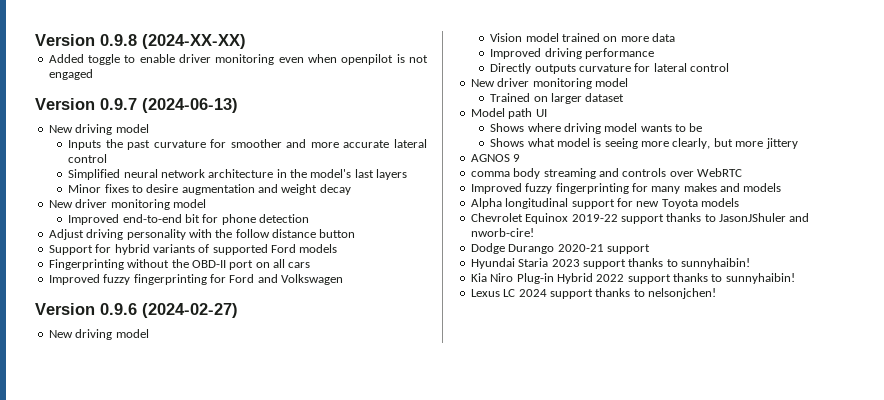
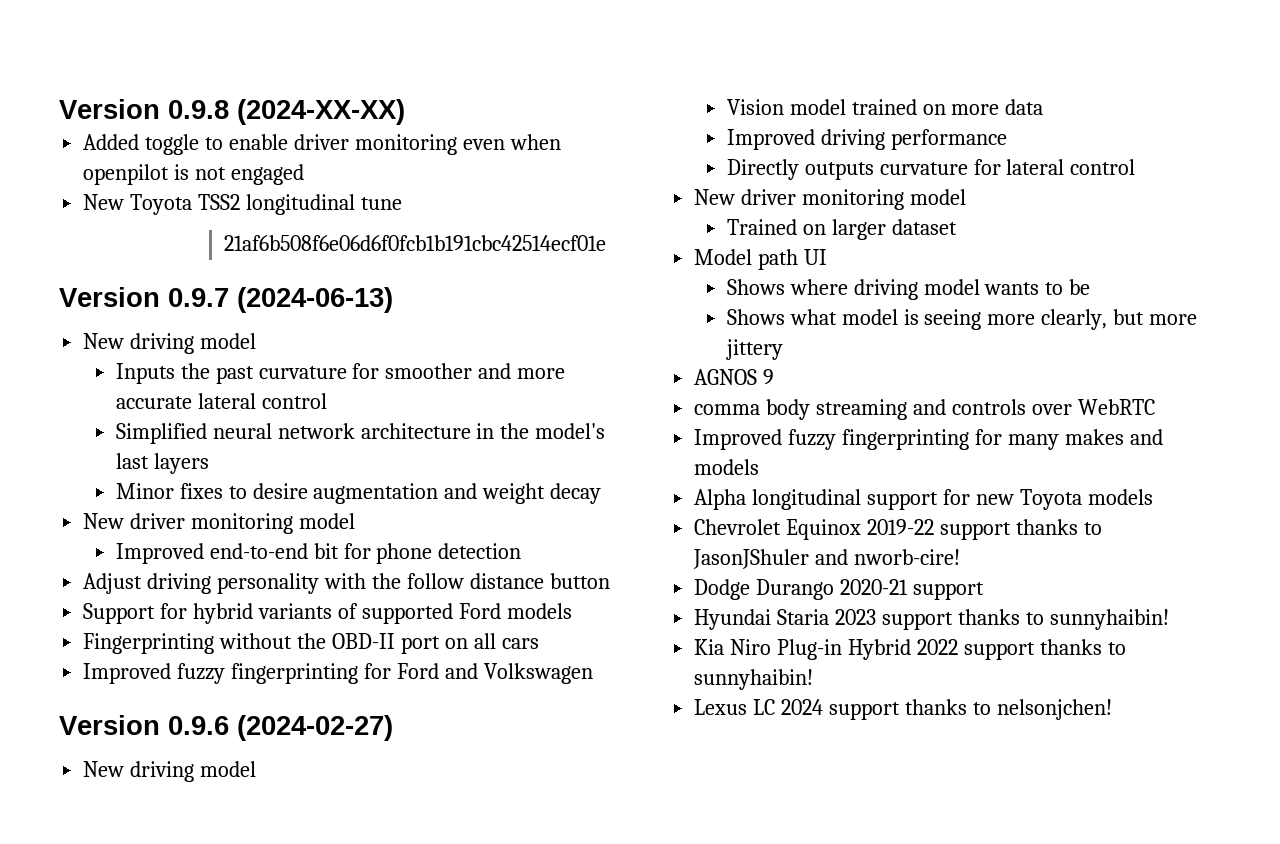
(93, 74) none -> [83,194,402,215] [224,235,607,251] // New Toyota TSS2 longitudinal tune // 21af6b508f6e06d6f0fcb1b191cbc42514ecf01e

